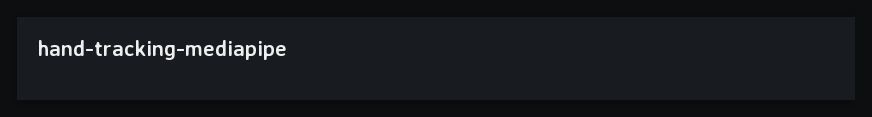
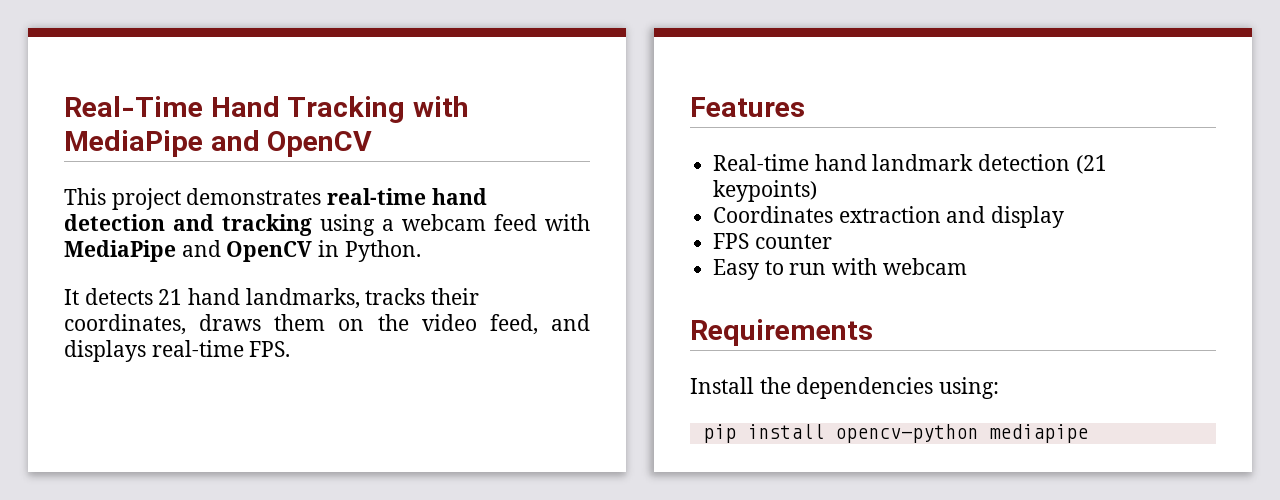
[37,40,287,60] hand-tracking-mediapipe -> [64,96,470,123] [64,130,373,157] [64,188,487,210] [64,214,590,236] [64,240,421,262] [64,288,480,309] [64,314,591,335] [64,340,291,362] [690,97,805,117] [713,154,1107,174] [713,180,818,202] [713,206,1065,228] [713,233,832,249] [713,258,967,280] [690,319,873,346] [690,377,1000,399] [702,424,1088,443] Real-Time Hand Tracking with MediaPipe and OpenCV // This project demonstrates real-time hand detection and tracking using a webcam feed with MediaPipe and OpenCV in Python. // It detects 21 hand landmarks, tracks their coordinates, draws them on the video feed, and displays real-time FPS. // Features // Real-time hand landmark detection (21 keypoints) // Coordinates extraction and display // FPS counter // Easy to run with webcam // Requirements // Install the dependencies using: // pip install opencv-python mediapipe

